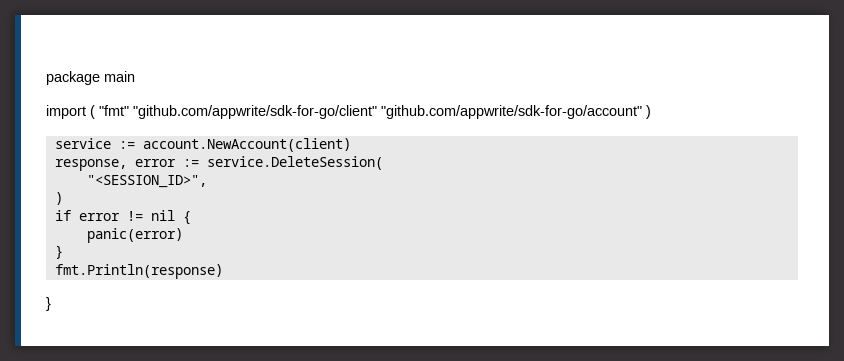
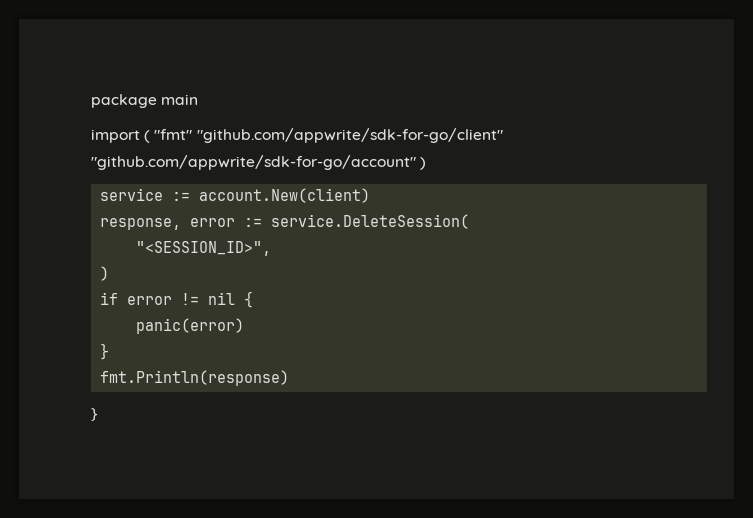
[142,138,351,152] account.NewAccount(client) -> [199,188,371,203] account.New(client)

